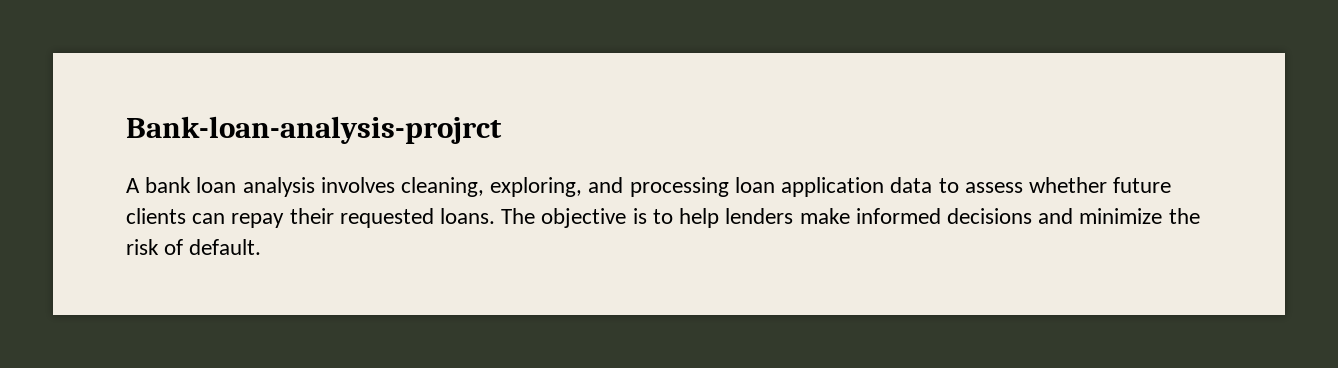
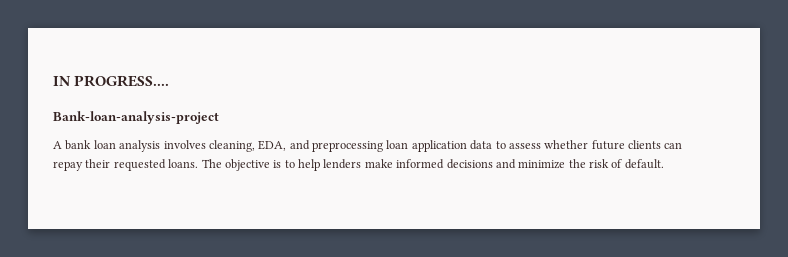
[126,116,502,144] Bank-loan-analysis-projrct -> [53,75,170,87] [53,111,219,124] IN PROGRESS.... // Bank-loan-analysis-project
[490,177,729,197] exploring, and processing -> [258,140,383,152] EDA, and preprocessing

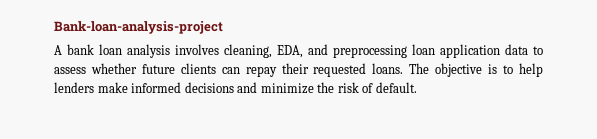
[53,75,170,87] IN PROGRESS.... // -> (54, 27) none

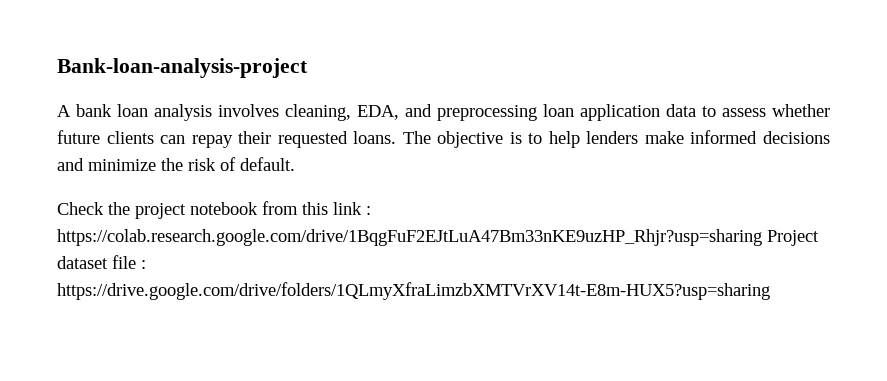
(417, 87) none -> [57,201,371,219] [57,229,819,246] [57,255,146,269] [57,282,770,300] // Check the project notebook from this link : https://colab.research.google.com/drive/1BqgFuF2EJtLuA47Bm33nKE9uzHP_Rhjr?usp=sharing Project dataset file : https://drive.google.com/drive/folders/1QLmyXfraLimzbXMTVrXV14t-E8m-HUX5?usp=sharing

